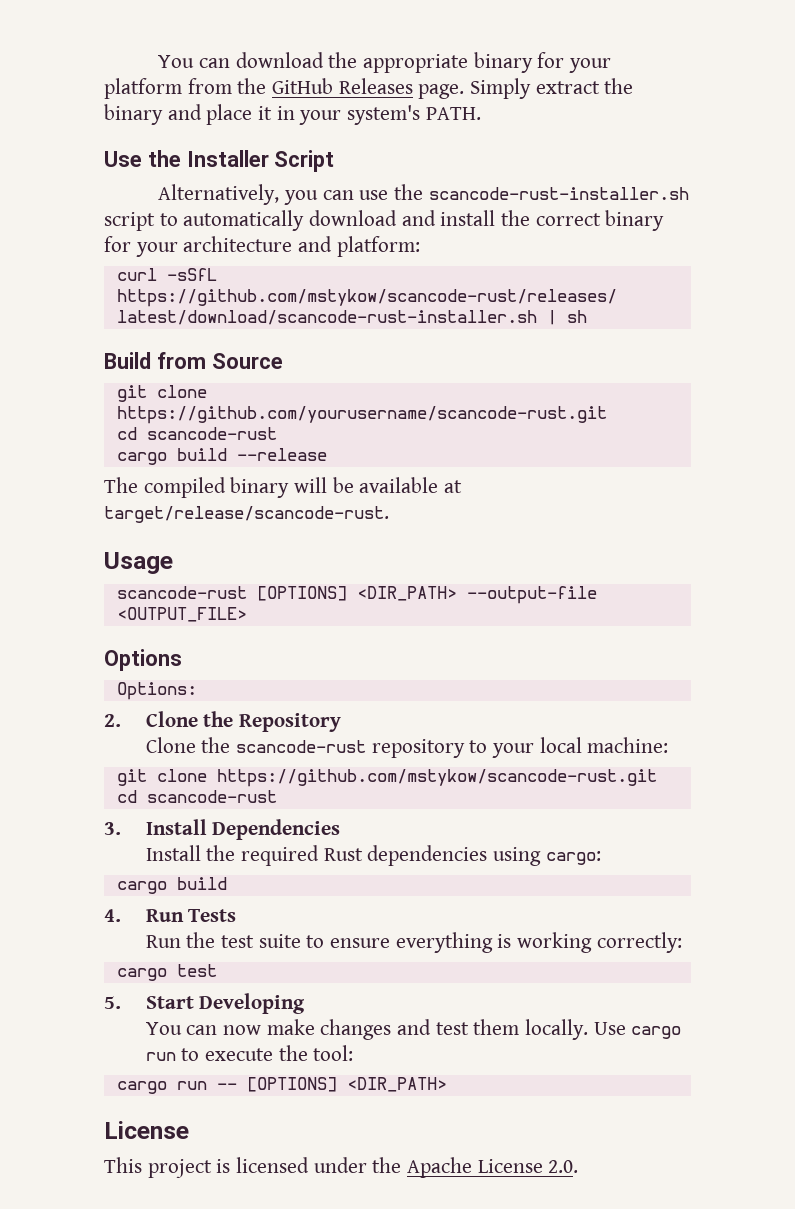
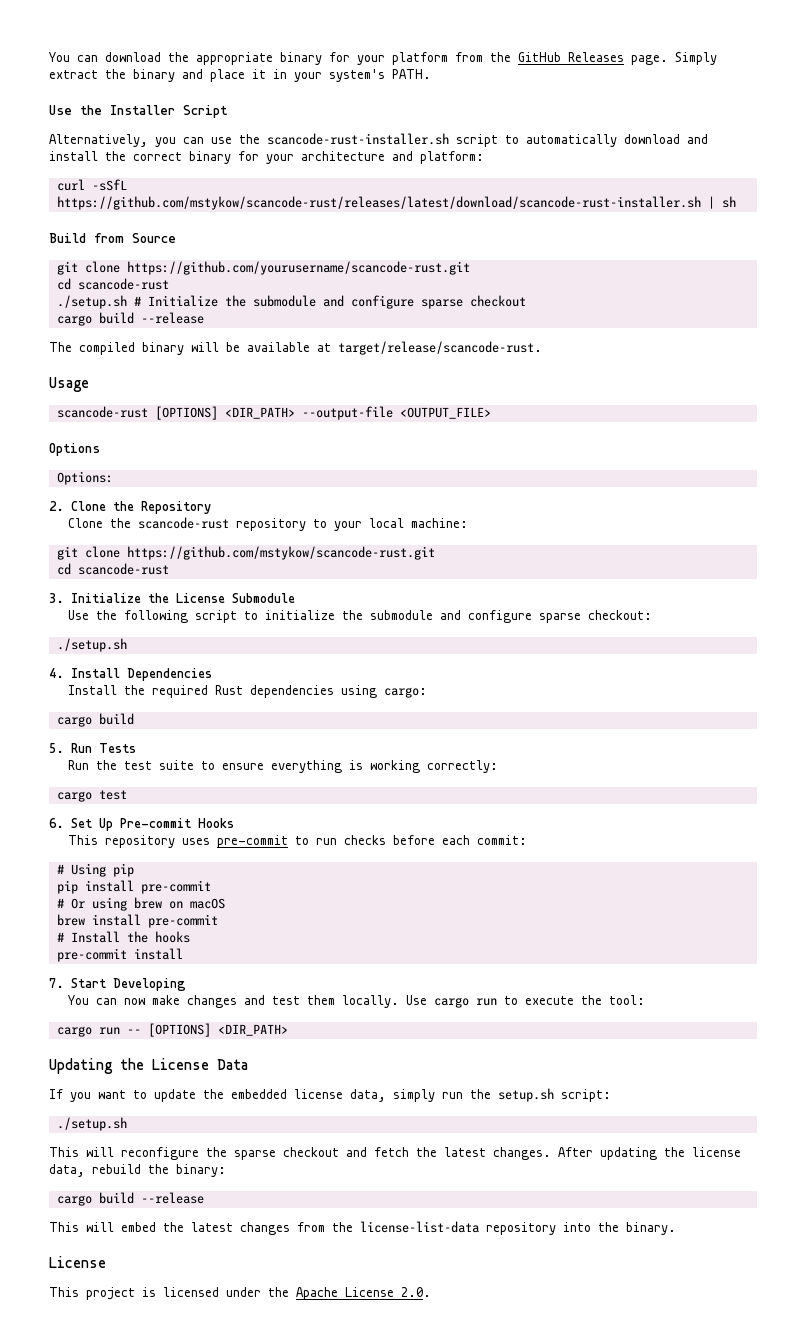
(277, 433) none -> [56,295,526,309] // ./setup.sh # Initialize the submodule and configure sparse checkout
(121, 828) none -> [70,593,295,603] [68,610,653,623] [56,638,127,652] [49,668,64,678] Initialize the License Submodule // Use the following script to initialize the submodule and configure sparse checkout: // ./setup.sh // 4.
[104,909,121,922] 4. -> [49,743,64,753] 5.
[104,996,121,1009] 5. -> [49,818,234,831] [68,835,528,848] [56,863,134,877] [56,880,211,894] [56,897,225,911] [56,914,218,928] [56,931,190,943] [56,948,183,962] [49,978,64,988] 6. Set Up Pre-commit Hooks // This repository uses pre-commit to run checks before each commit: // # Using pip // pip install pre-commit // # Or using brew on macOS // brew install pre-commit // # Install the hooks // pre-commit install // 7.
(447, 1084) none -> [49,1058,248,1074] [49,1088,611,1102] [56,1117,127,1131] [49,1147,741,1160] [49,1164,226,1177] [56,1192,204,1206] [49,1221,676,1235] // Updating the License Data // If you want to update the embedded license data, simply run the setup.sh script: // ./setup.sh // This will reconfigure the sparse checkout and fetch the latest changes. After updating the license data, rebuild the binary: // cargo build --release // This will embed the latest changes from the license-list-data repository into the binary.

